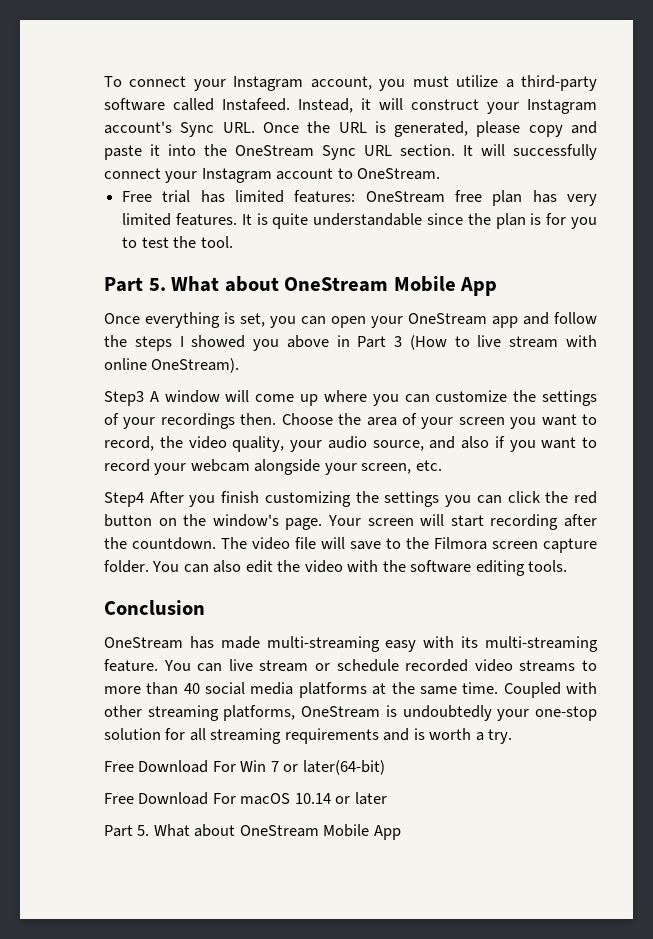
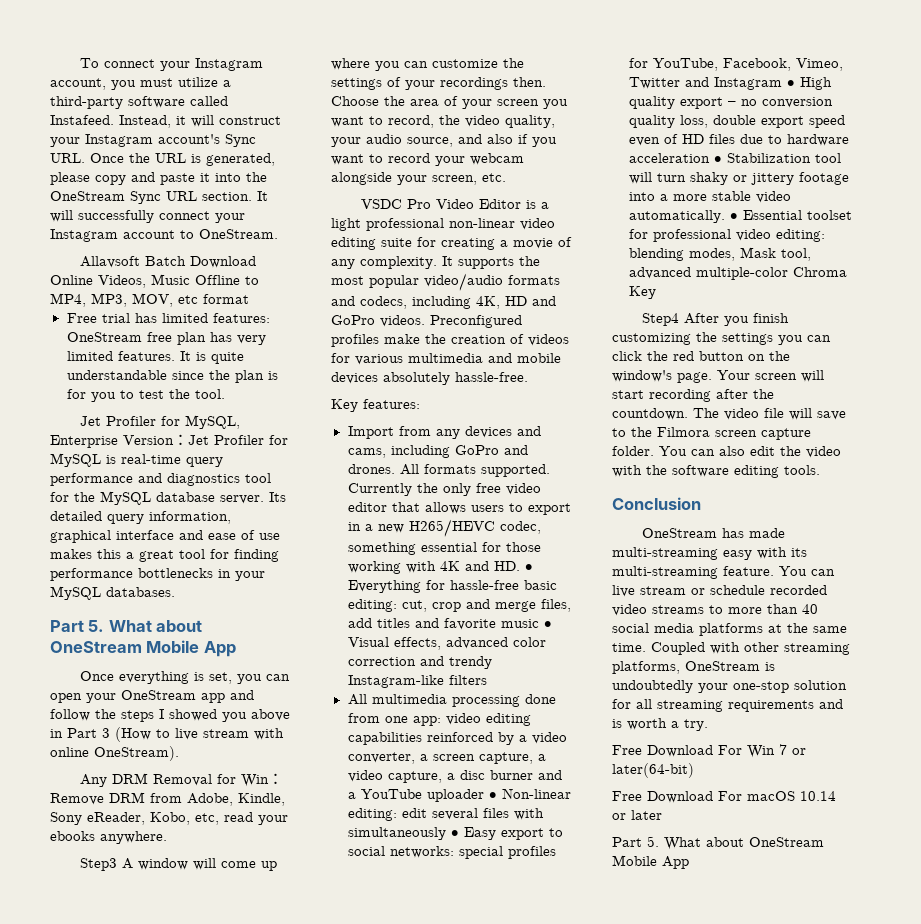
(441, 174) none -> [80,256,257,268] [50,274,259,288] [50,293,249,307] // Allavsoft Batch Download Online Videos, Music Offline to MP4, MP3, MOV, etc format
(233, 242) none -> [80,415,241,429] [50,434,288,448] [50,453,223,467] [50,473,271,486] [50,491,286,505] [50,511,231,524] [50,530,280,543] [50,549,279,562] [50,568,265,581] [50,586,175,600] // Jet Profiler for MySQL, Enterprise Version：Jet Profiler for MySQL is real-time query performance and diagnostics tool for the MySQL database server. Its detailed query information, graphical interface and ease of use makes this a great tool for finding performance bottlenecks in your MySQL databases.
(240, 365) none -> [80,773,284,787] [50,792,285,806] [50,812,288,825] [50,831,167,844] // Any DRM Removal for Win：Remove DRM from Adobe, Kindle, Sony eReader, Kobo, etc, read your ebooks anywhere.
(442, 465) none -> [361,199,550,209] [331,218,555,231] [331,237,572,250] [331,256,540,269] [331,273,560,291] [331,296,556,309] [331,315,522,328] [331,334,569,347] [331,353,561,365] [331,372,528,385] [331,399,420,412] [347,426,541,439] [347,445,528,458] [347,464,550,477] [347,483,541,496] [347,502,571,515] [347,519,541,537] [347,542,541,555] [347,561,533,574] [347,580,557,593] [347,599,571,612] [347,618,552,630] [347,637,546,650] [347,656,492,669] [347,675,487,688] [347,694,556,707] [347,713,531,726] [347,732,567,745] [347,752,546,764] [347,770,562,783] [347,788,571,802] [347,808,544,821] [347,827,563,840] [347,846,556,859] [628,58,843,71] [628,77,832,90] [628,96,833,109] [628,115,845,128] [628,134,849,146] [628,153,841,163] [628,172,849,185] [628,191,791,203] [628,210,852,223] [628,229,825,242] [628,247,811,261] [628,267,847,280] [628,286,656,299] // VSDC Pro Video Editor is a light professional non-linear video editing suite for creating a movie of any complexity. It supports the most popular video/audio formats and codecs, including 4K, HD and GoPro videos. Preconfigured profiles make the creation of videos for various multimedia and mobile devices absolutely hassle-free. // Key features: // Import from any devices and cams, including GoPro and drones. All formats supported. Сurrently the only free video editor that allows users to export in a new H265/HEVC codec, something essential for those working with 4K and HD. • Everything for hassle-free basic editing: cut, crop and merge files, add titles and favorite music • Visual effects, advanced color correction and trendy Instagram-like filters // All multimedia processing done from one app: video editing capabilities reinforced by a video converter, a screen capture, a video capture, a disc burner and a YouTube uploader • Non-linear editing: edit several files with simultaneously • Easy export to social networks: special profiles for YouTube, Facebook, Vimeo, Twitter and Instagram • High quality export – no conversion quality loss, double export speed even of HD files due to hardware acceleration • Stabilization tool will turn shaky or jittery footage into a more stable video automatically. • Essential toolset for professional video editing: blending modes, Mask tool, advanced multiple-color Chroma Key

